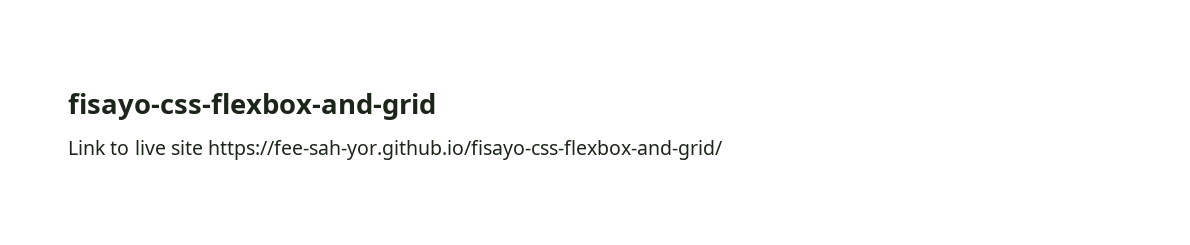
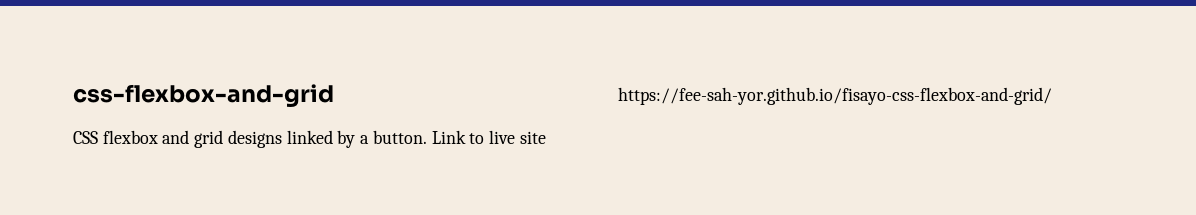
[68,93,436,120] fisayo-css-flexbox-and-grid // -> [73,84,334,108] [73,130,427,148] css-flexbox-and-grid // CSS flexbox and grid designs linked by a button.

